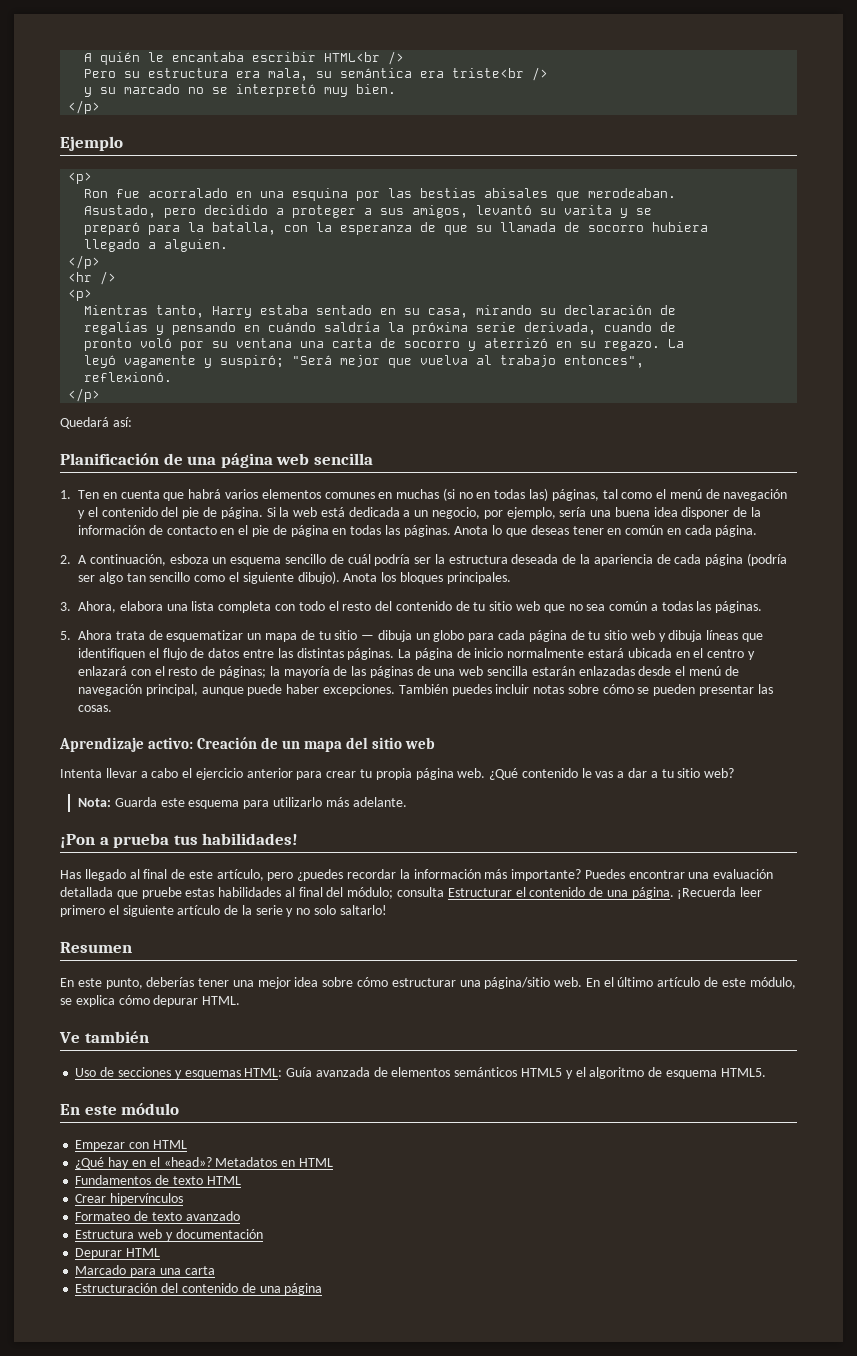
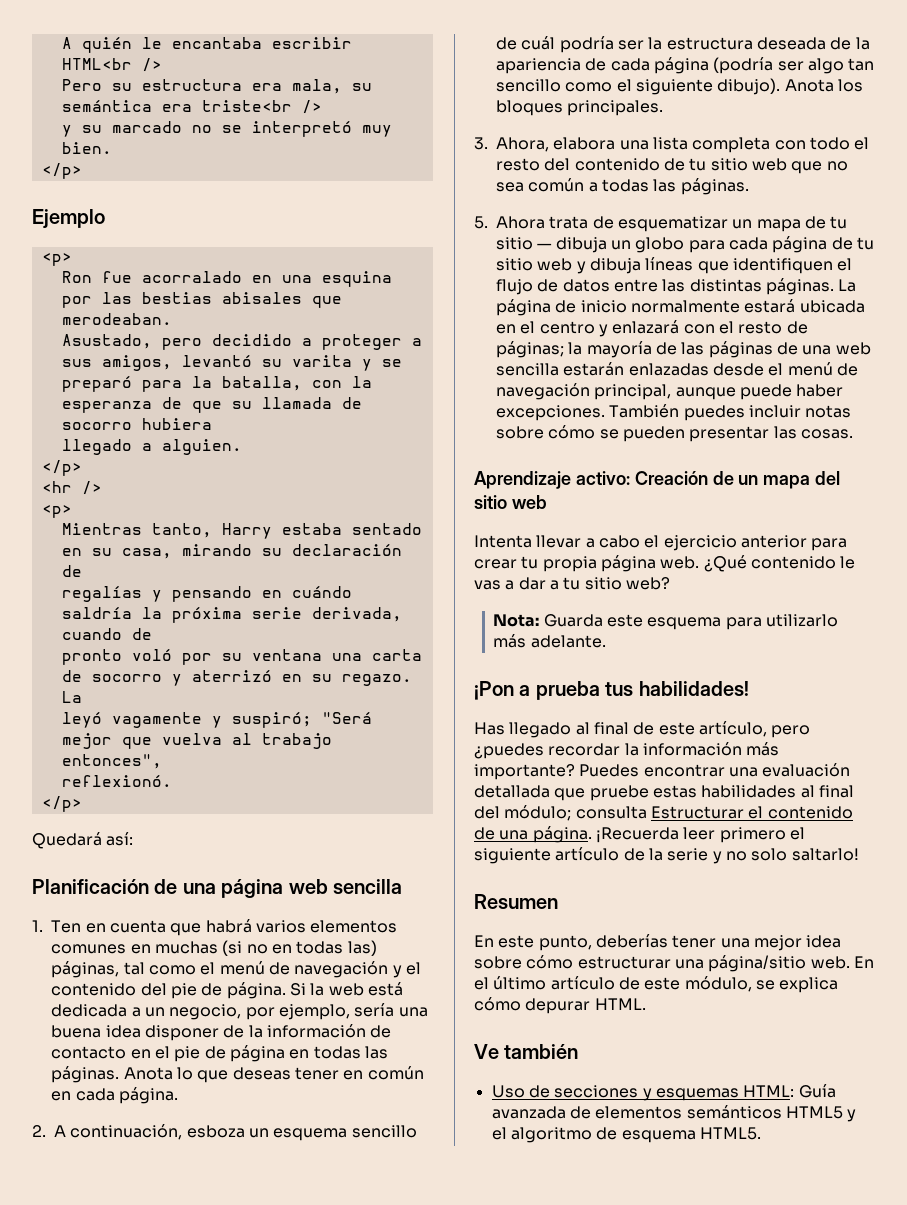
[60,1103,180,1115] [75,1140,187,1151] [75,1157,333,1169] [75,1175,241,1185] [75,1193,184,1205] [75,1211,240,1221] [75,1229,263,1241] [75,1248,161,1259] [75,1265,215,1277] [75,1283,323,1295] // En este módulo // Empezar con HTML // ¿Qué hay en el «head»? Metadatos en HTML // Fundamentos de texto HTML // Crear hipervínculos // Formateo de texto avanzado // Estructura web y documentación // Depurar HTML // Marcado para una carta // Estructuración del contenido de una página -> (761, 1133) none

